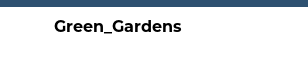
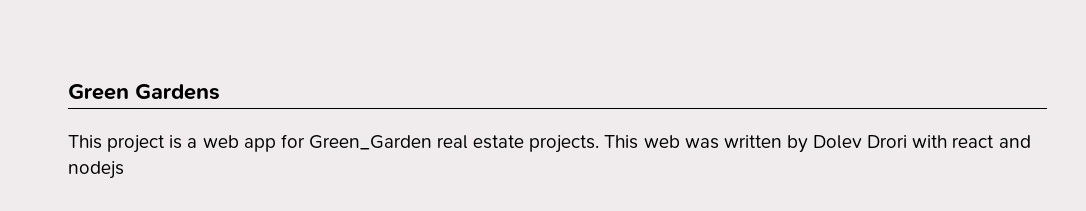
[54,20,182,34] Green_Gardens -> [68,84,220,100] [68,134,1031,153] [68,161,124,179] Green Gardens // This project is a web app for Green_Garden real estate projects. This web was written by Dolev Drori with react and nodejs

